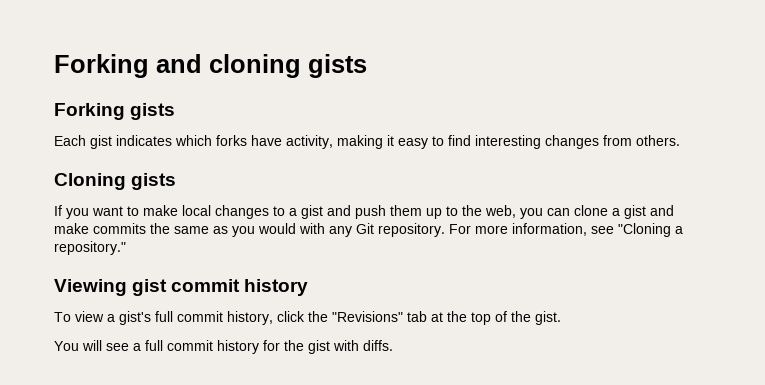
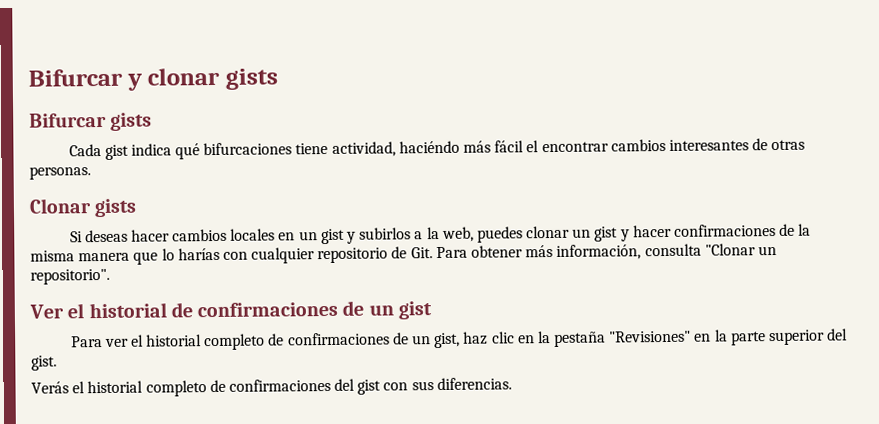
[54,54,367,78] [54,103,176,120] [54,135,680,149] [54,173,177,190] [54,205,674,219] [54,223,683,237] [54,241,126,255] [54,279,309,296] [54,311,561,325] [54,340,393,354] Forking and cloning gists // Forking gists // Each gist indicates which forks have activity, making it easy to find interesting changes from others. // Cloning gists // If you want to make local changes to a gist and push them up to the web, you can clone a gist and make commits the same as you would with any Git repository. For more information, see "Cloning a repository." // Viewing gist commit history // To view a gist's full commit history, click the "Revisions" tab at the top of the gist. // You will see a full commit history for the gist with diffs. -> [28,67,278,91] [29,112,153,131] [68,138,806,160] [29,166,91,180] [29,198,138,218] [69,223,812,245] [30,243,777,265] [30,268,110,285] [29,300,432,320] [70,328,849,351] [31,355,57,371] [31,377,512,397] Bifurcar y clonar gists // Bifurcar gists // Cada gist indica qué bifurcaciones tiene actividad, haciéndo más fácil el encontrar cambios interesantes de otras personas. // Clonar gists // Si deseas hacer cambios locales en un gist y subirlos a la web, puedes clonar un gist y hacer confirmaciones de la misma manera que lo harías con cualquier repositorio de Git. Para obtener más información, consulta "Clonar un repositorio". // Ver el historial de confirmaciones de un gist // Para ver el historial completo de confirmaciones de un gist, haz clic en la pestaña "Revisiones" en la parte superior del gist. // Verás el historial completo de confirmaciones del gist con sus diferencias.

